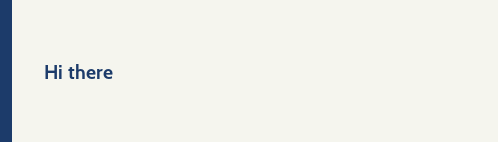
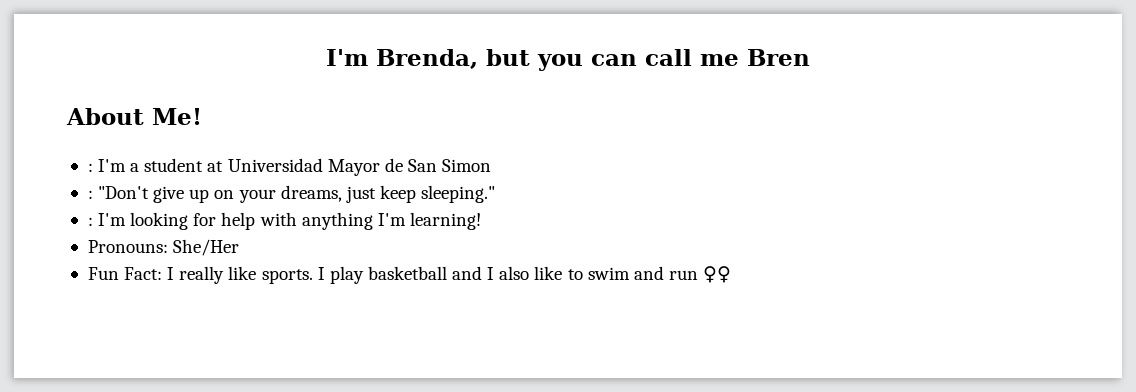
[44,64,114,79] Hi there -> [326,49,810,71] [66,108,202,125] [87,158,492,176] [87,185,496,203] [87,212,481,230] [87,239,240,256] [87,266,732,284] I'm Brenda, but you can call me Bren // About Me! // : I'm a student at Universidad Mayor de San Simon // : "Don't give up on your dreams, just keep sleeping." // : I'm looking for help with anything I'm learning! // Pronouns: She/Her // Fun Fact: I really like sports. I play basketball and I also like to swim and run ♀♀

